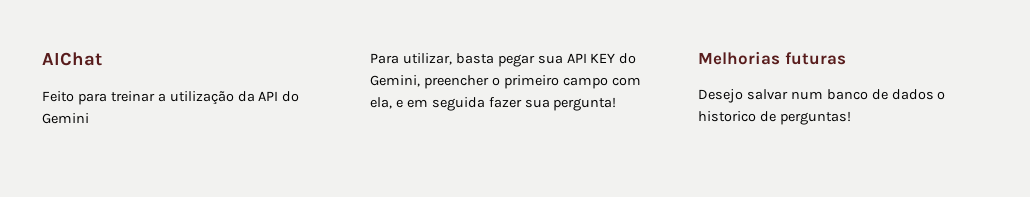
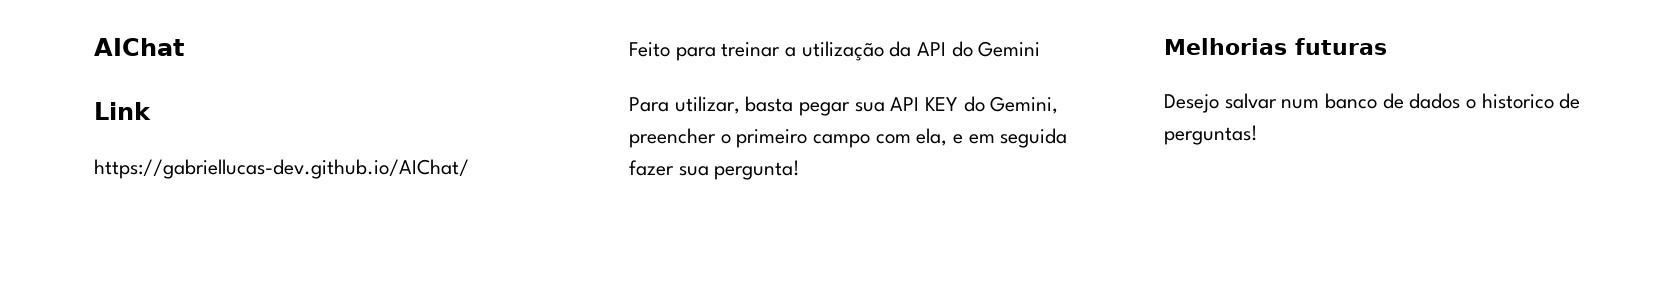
(102, 59) none -> [94,102,151,120] [94,159,469,179] // Link // https://gabriellucas-dev.github.io/AIChat/

